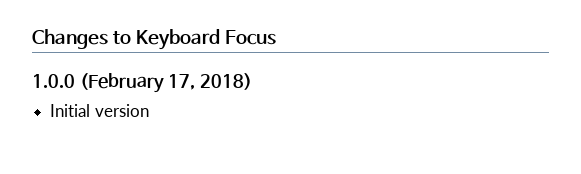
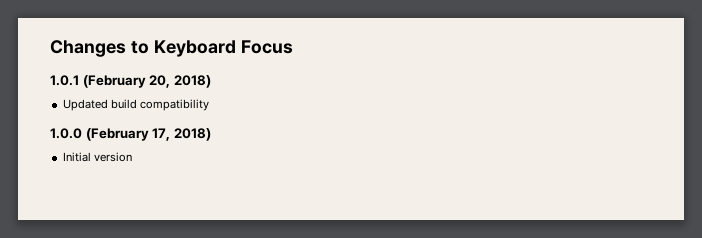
(277, 37) none -> [50,75,211,88] [62,99,209,111] // 1.0.1 (February 20, 2018) // Updated build compatibility

